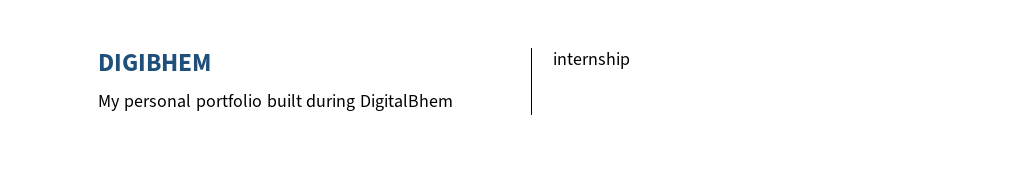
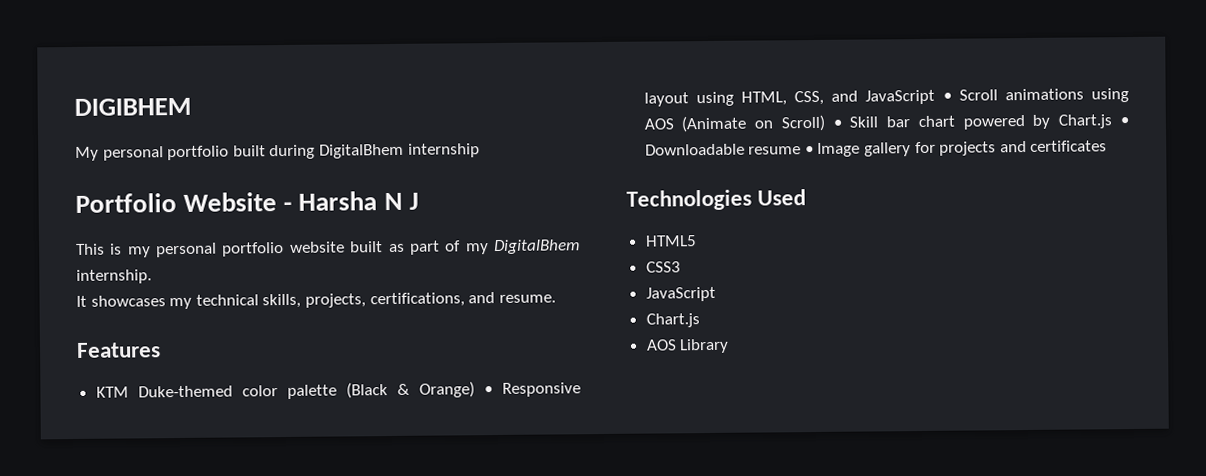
(630, 60) none -> [75,191,419,213] [76,239,580,258] [76,269,152,284] [76,292,556,310] [76,342,161,358] [95,381,582,399] [643,88,1129,107] [643,114,1129,133] [644,140,1108,157] [626,189,807,211] [644,235,697,247] [645,261,681,273] [645,286,716,302] [645,313,700,328] [645,338,730,354] // Portfolio Website - Harsha N J // This is my personal portfolio website built as part of my DigitalBhem internship. // It showcases my technical skills, projects, certifications, and resume. // Features // KTM Duke-themed color palette (Black & Orange) • Responsive layout using HTML, CSS, and JavaScript • Scroll animations using AOS (Animate on Scroll) • Skill bar chart powered by Chart.js • Downloadable resume • Image gallery for projects and certificates // Technologies Used // HTML5 // CSS3 // JavaScript // Chart.js // AOS Library

